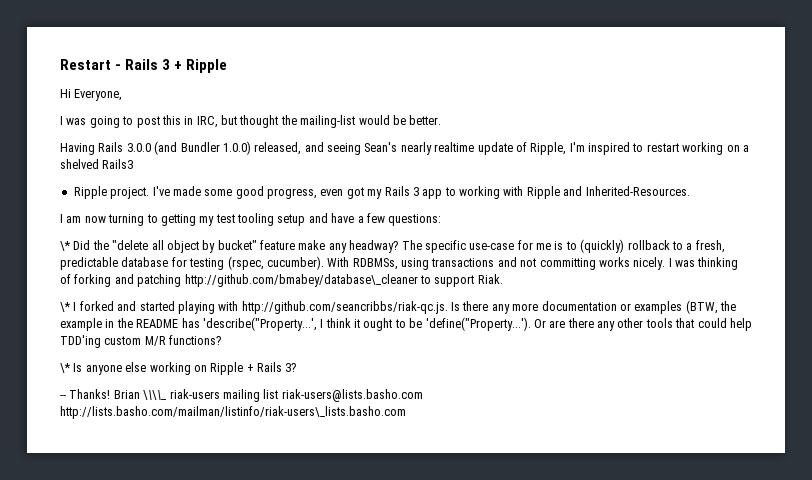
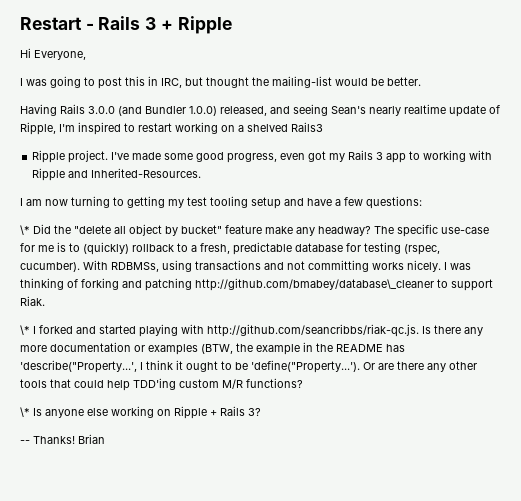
[143,389,423,402] [60,406,406,419] \\\\_ riak-users mailing list riak-users@lists.basho.com http://lists.basho.com/mailman/listinfo/riak-users\_lists.basho.com -> (105, 439) none

